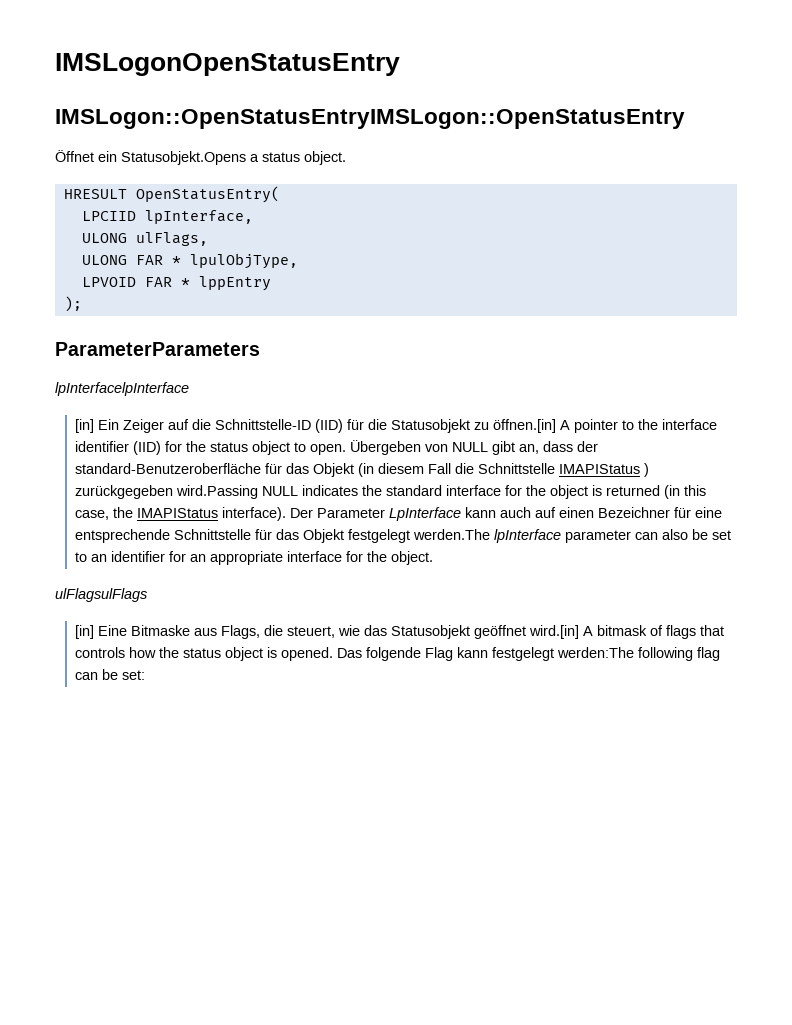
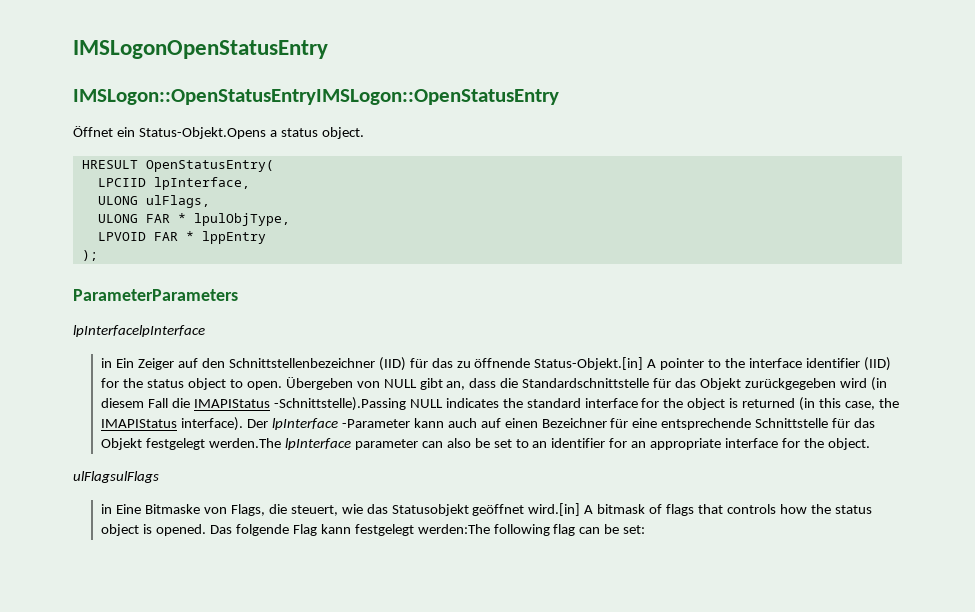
[121,151,246,165] Statusobjekt.Opens -> [138,127,266,139] Status-Objekt.Opens
[74,419,94,433] [in] -> [101,358,113,368] in
[191,419,556,433] die Schnittstelle-ID (IID) für die Statusobjekt zu öffnen.[in] -> [201,357,644,371] den Schnittstellenbezeichner (IID) für das zu öffnende Status-Objekt.[in]
[576,441,598,452] [74,463,354,477] der standard-Benutzeroberfläche für das Objekt -> [500,378,867,390] die Standardschnittstelle für das Objekt zurückgegeben wird
[477,463,649,477] [74,485,258,499] Schnittstelle IMAPIStatus ) zurückgegeben wird.Passing -> [194,397,406,411] IMAPIStatus -Schnittstelle).Passing
[316,507,461,521] Parameter LpInterface -> [272,418,410,430] lpInterface -Parameter
[74,625,94,639] [in] -> [101,504,113,514] in
[193,628,217,636] aus -> [204,507,228,514] von

